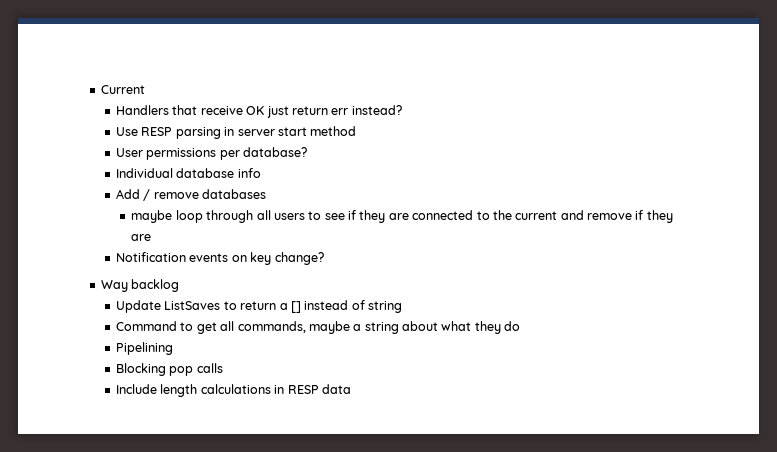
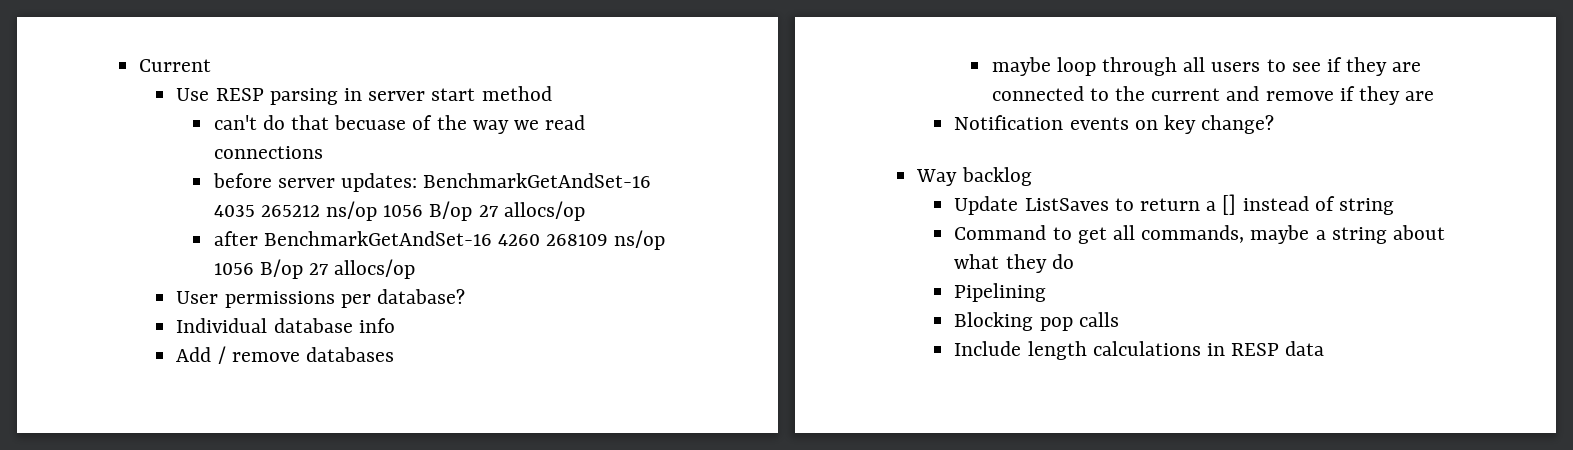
[116,105,402,118] // Handlers that receive OK just return err instead? -> (212, 65) none
(357, 131) none -> [213,115,586,134] [213,146,323,159] [212,173,652,192] [213,201,585,221] [213,230,666,250] [213,259,416,279] // can't do that becuase of the way we read connections // before server updates: BenchmarkGetAndSet-16 4035 265212 ns/op 1056 B/op 27 allocs/op // after BenchmarkGetAndSet-16 4260 268109 ns/op 1056 B/op 27 allocs/op

